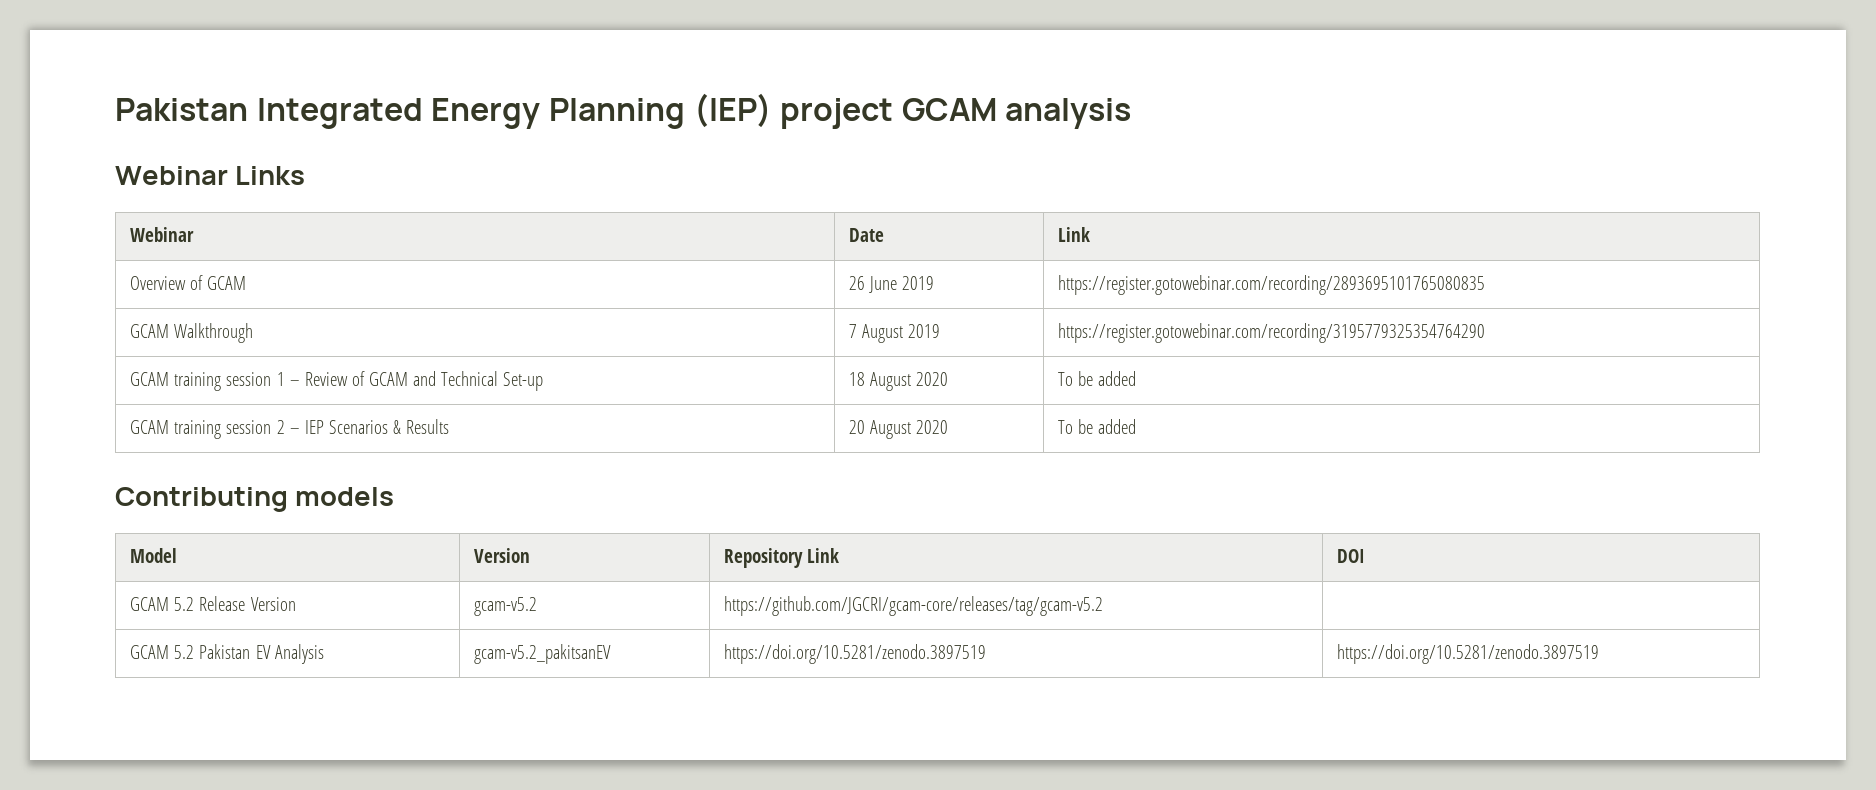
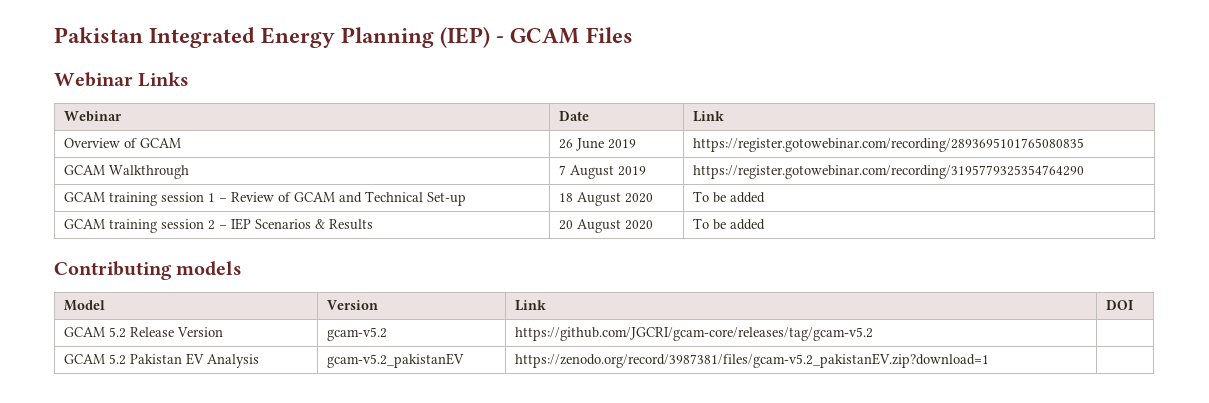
[780,98,1132,129] project GCAM analysis -> [496,27,633,44] - GCAM Files
[724,548,804,568] Repository -> (379, 305) none
[474,644,612,664] [724,644,987,664] [1337,644,1600,664] gcam-v5.2_pakitsanEV | https://doi.org/10.5281/zenodo.3897519 | https://doi.org/10.5281/zenodo.3897519 -> [327,353,465,368] [515,353,990,368] gcam-v5.2_pakistanEV | https://zenodo.org/record/3987381/files/gcam-v5.2_pakistanEV.zip?download=1 |

